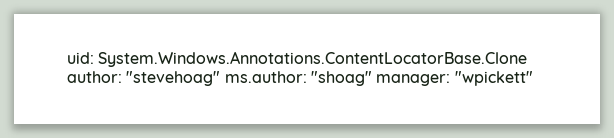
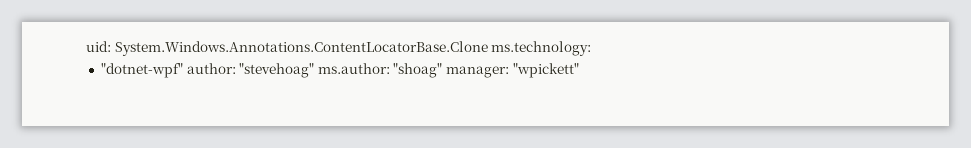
(528, 59) none -> [491,41,592,56] [100,63,183,78] ms.technology: // "dotnet-wpf"

